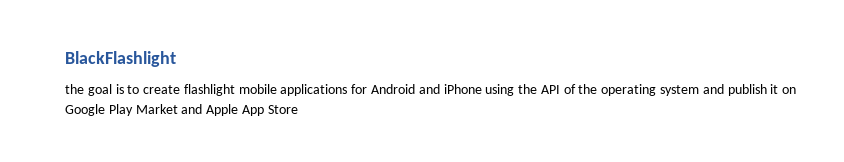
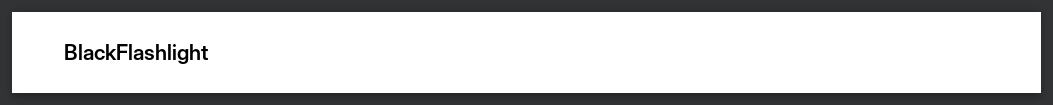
[65,84,797,96] [65,104,298,116] // the goal is to create flashlight mobile applications for Android and iPhone using the API of the operating system and publish it on Google Play Market and Apple App Store -> (208, 54) none

